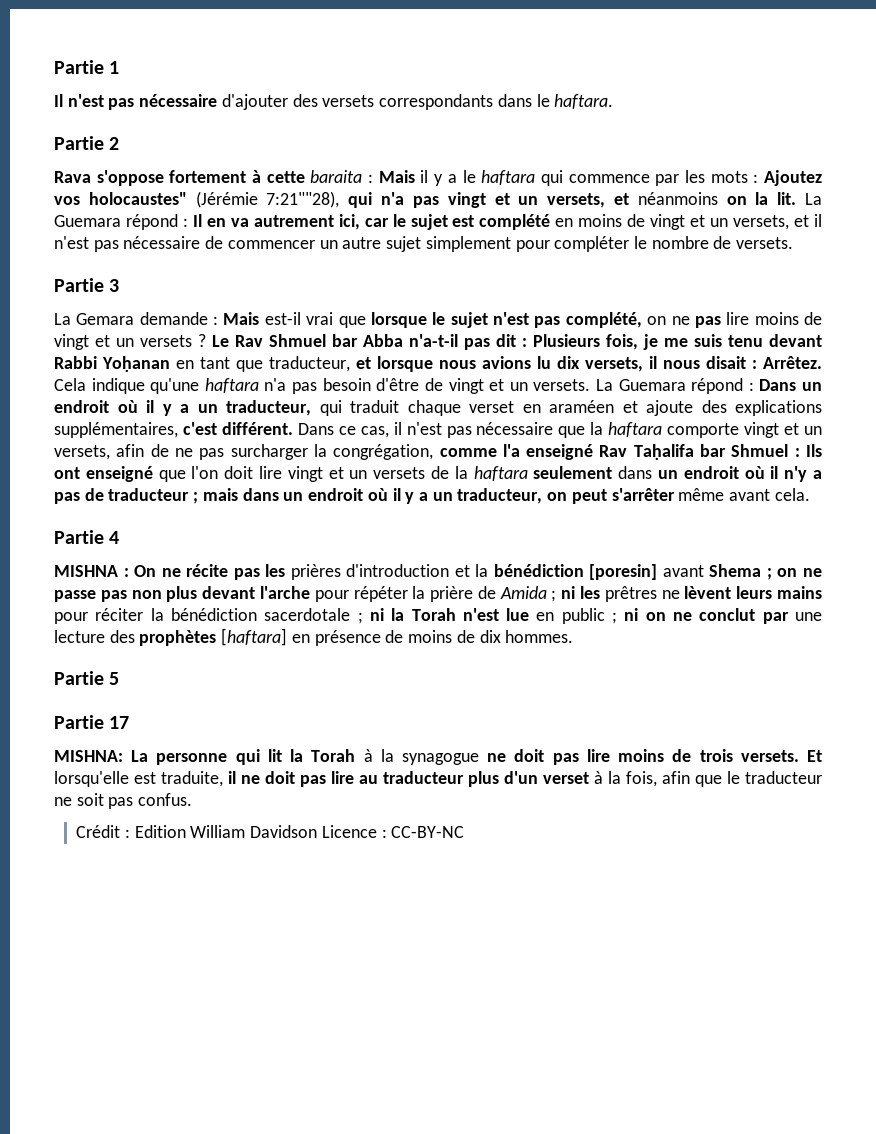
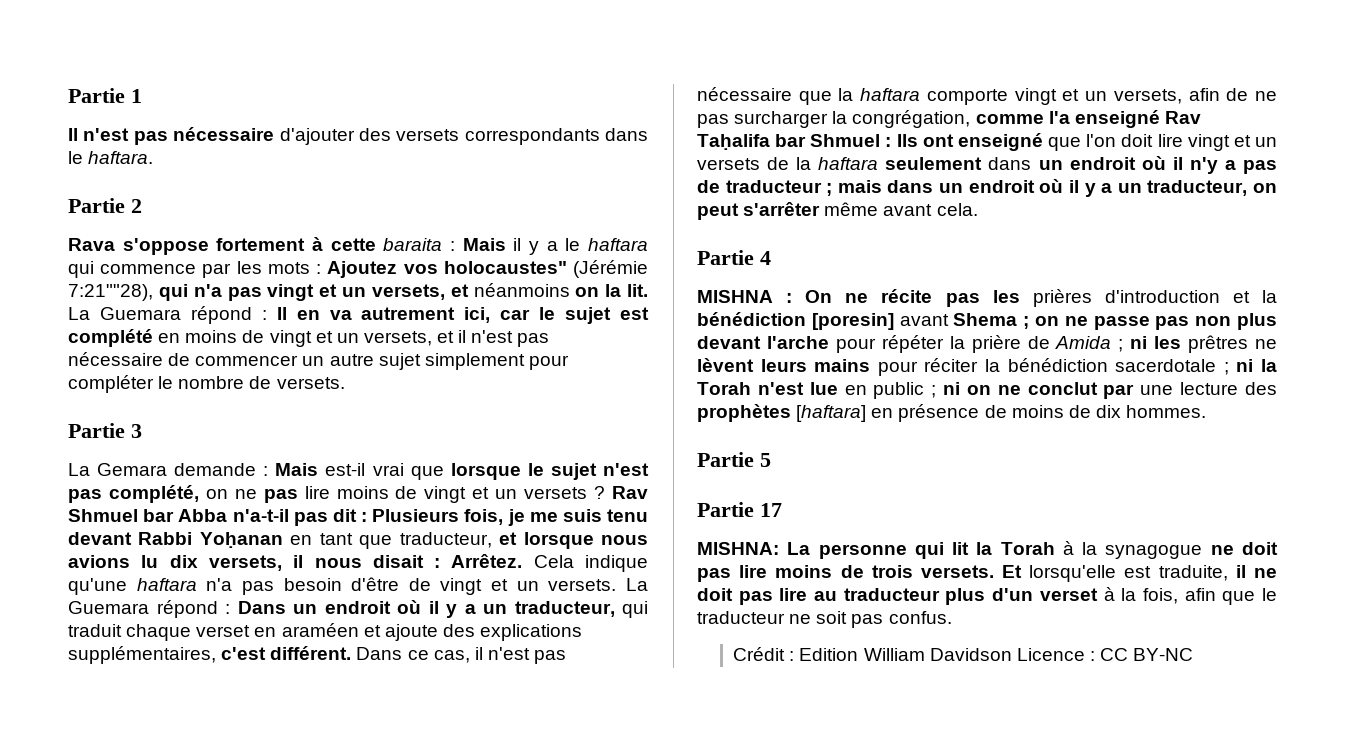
[212,335,229,347] Le -> (606, 492) none
[391,826,465,838] CC-BY-NC -> [1100,648,1194,661] CC BY-NC

